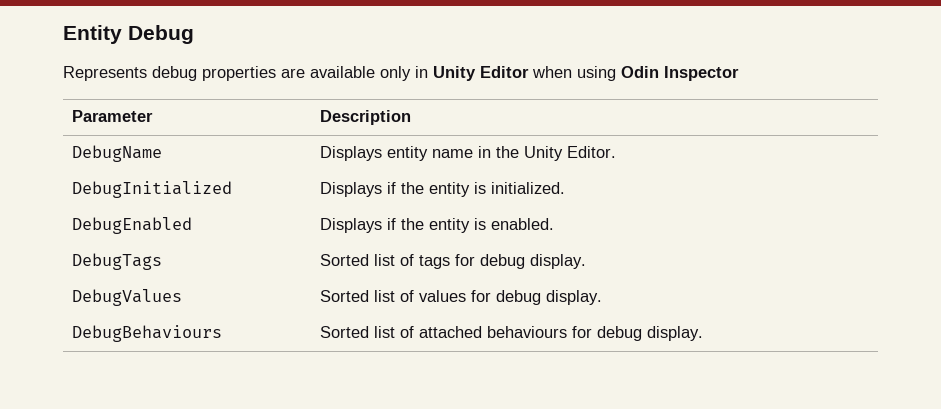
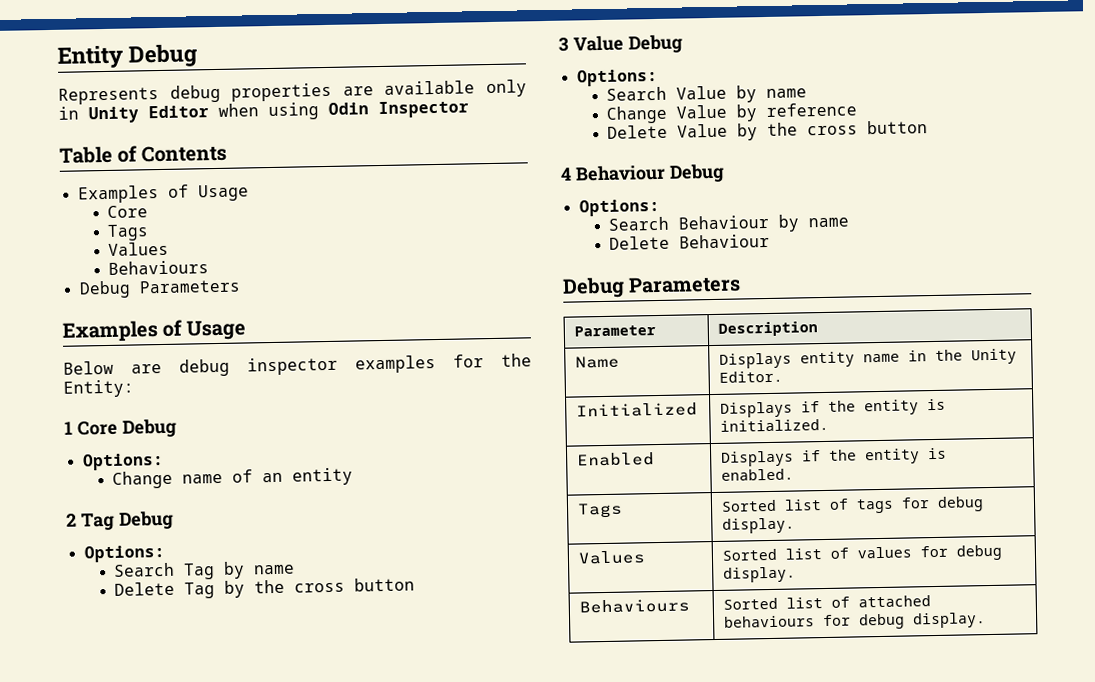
(739, 73) none -> [59,144,227,164] [77,184,249,204] [107,205,149,218] [107,224,150,241] [108,241,170,256] [108,260,210,275] [78,279,241,299] [62,319,246,343] [63,353,532,377] [63,379,134,398] [64,418,177,438] [81,452,164,471] [112,467,354,489] [66,510,174,531] [83,544,165,563] [113,561,296,580] [114,577,416,599] [558,34,683,54] [576,68,658,87] [606,85,808,103] [606,102,858,124] [607,120,929,141] [560,163,725,183] [578,198,660,217] [608,214,850,232] [609,233,771,250] [562,275,742,299] // Table of Contents // Examples of Usage // Core // Tags // Values // Behaviours // Debug Parameters // Examples of Usage // Below are debug inspector examples for the Entity: // 1 Core Debug // Options: // Change name of an entity // 2 Tag Debug // Options: // Search Tag by name // Delete Tag by the cross button // 3 Value Debug // Options: // Search Value by name // Change Value by reference // Delete Value by the cross button // 4 Behaviour Debug // Options: // Search Behaviour by name // Delete Behaviour // Debug Parameters
[72,145,163,162] DebugName -> [575,355,621,369] Name
[72,181,233,198] DebugInitialized -> [576,402,699,418] Initialized
[72,217,193,234] DebugEnabled -> [577,452,656,467] Enabled
[72,253,163,270] DebugTags -> [577,502,624,519] Tags
[72,289,183,306] DebugValues -> [578,550,647,565] Values
[72,325,223,342] DebugBehaviours -> [579,598,691,614] Behaviours

